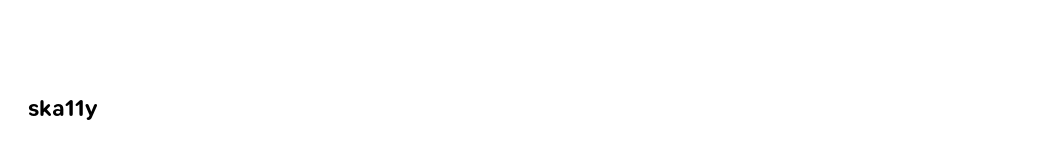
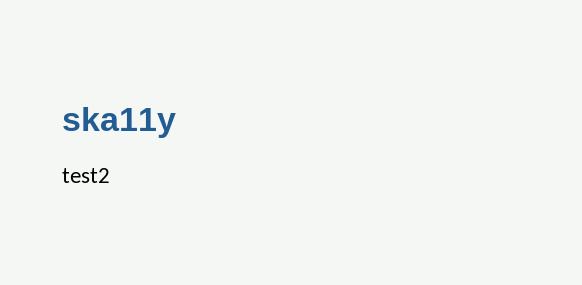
(98, 110) none -> [62,168,110,183] // test2

